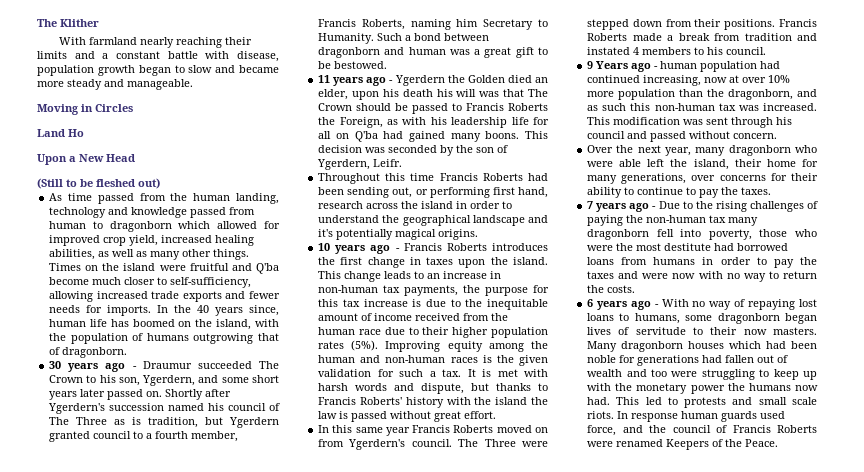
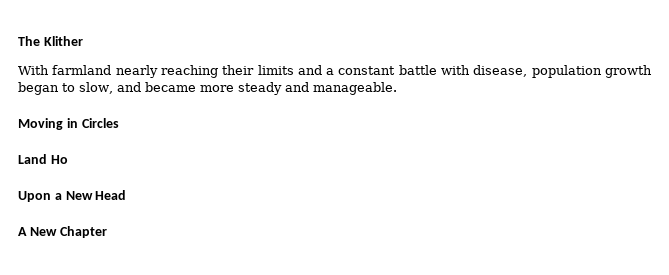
[188,65,213,73] slow -> [79,82,113,94] slow,
[37,178,160,189] [49,193,279,204] [49,207,256,218] [49,221,280,232] [49,235,255,246] [49,249,250,260] [49,263,279,274] [49,277,252,288] [49,291,280,302] [49,305,279,316] [49,319,280,330] [49,333,279,344] [49,347,128,358] [49,361,279,372] [49,375,279,386] [49,389,232,400] [48,403,280,414] [49,417,280,428] [49,431,239,442] [318,19,548,30] [318,33,490,44] [318,47,548,58] [318,61,388,69] [318,75,548,86] [318,89,548,100] [318,103,548,114] [318,117,549,128] [318,131,548,142] [318,145,509,156] [317,159,403,170] [318,173,548,184] [318,187,548,198] [318,201,513,209] [318,215,548,226] [318,229,479,240] [318,243,548,254] [318,257,548,268] [318,271,502,282] [318,285,549,296] [318,299,548,310] [318,313,509,321] [318,327,548,338] [318,340,548,352] [318,355,548,366] [318,369,548,377] [318,383,548,394] [318,397,548,408] [318,411,497,422] [318,425,548,436] [318,439,548,450] [587,19,817,30] [587,33,817,41] [587,47,767,55] [587,61,781,72] [587,75,791,86] [587,89,817,100] [587,103,817,111] [587,117,793,128] [587,131,778,142] [587,145,817,156] [587,159,818,170] [587,173,818,184] [587,187,772,198] [587,201,818,212] [587,215,759,226] [587,229,817,240] [587,243,789,251] [587,257,817,268] [587,271,817,282] [587,285,636,293] [587,299,817,310] [587,313,817,324] [587,327,817,335] [587,341,817,352] [587,355,789,366] [587,369,817,380] [587,383,818,394] [587,397,817,408] [587,411,786,422] [587,425,817,436] [587,439,779,450] (Still to be fleshed out) // As time passed from the human landing, technology and knowledge passed from human to dragonborn which allowed for improved crop yield, increased healing abilities, as well as many other things. Times on the island were fruitful and Q'ba become much closer to self-sufficiency, allowing increased trade exports and fewer needs for imports. In the 40 years since, human life has boomed on the island, with the population of humans outgrowing that of dragonborn. // 30 years ago - Draumur succeeded The Crown to his son, Ygerdern, and some short years later passed on. Shortly after Ygerdern's succession named his council of The Three as is tradition, but Ygerdern granted council to a fourth member, Francis Roberts, naming him Secretary to Humanity. Such a bond between dragonborn and human was a great gift to be bestowed. // 11 years ago - Ygerdern the Golden died an elder, upon his death his will was that The Crown should be passed to Francis Roberts the Foreign, as with his leadership life for all on Q'ba had gained many boons. This decision was seconded by the son of Ygerdern, Leifr. // Throughout this time Francis Roberts had been sending out, or performing first hand, research across the island in order to understand the geographical landscape and it's potentially magical origins. // 10 years ago - Francis Roberts introduces the first change in taxes upon the island. This change leads to an increase in non-human tax payments, the purpose for this tax increase is due to the inequitable amount of income received from the human race due to their higher population rates (5%). Improving equity among the human and non-human races is the given validation for such a tax. It is met with harsh words and dispute, but thanks to Francis Roberts' history with the island the law is passed without great effort. // In this same year Francis Roberts moved on from Ygerdern's council. The Three were stepped down from their positions. Francis Roberts made a break from tradition and instated 4 members to his council. // 9 Years ago - human population had continued increasing, now at over 10% more population than the dragonborn, and as such this non-human tax was increased. This modification was sent through his council and passed without concern. // Over the next year, many dragonborn who were able left the island, their home for many generations, over concerns for their ability to continue to pay the taxes. // 7 years ago - Due to the rising challenges of paying the non-human tax many dragonborn fell into poverty, those who were the most destitute had borrowed loans from humans in order to pay the taxes and were now with no way to return the costs. // 6 years ago - With no way of repaying lost loans to humans, some dragonborn began lives of servitude to their now masters. Many dragonborn houses which had been noble for generations had fallen out of wealth and too were struggling to keep up with the monetary power the humans now had. This led to protests and small scale riots. In response human guards used force, and the council of Francis Roberts were renamed Keepers of the Peace. -> [18,226,107,238] A New Chapter

